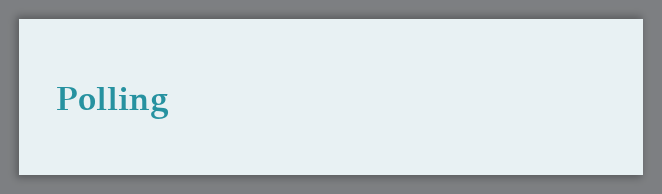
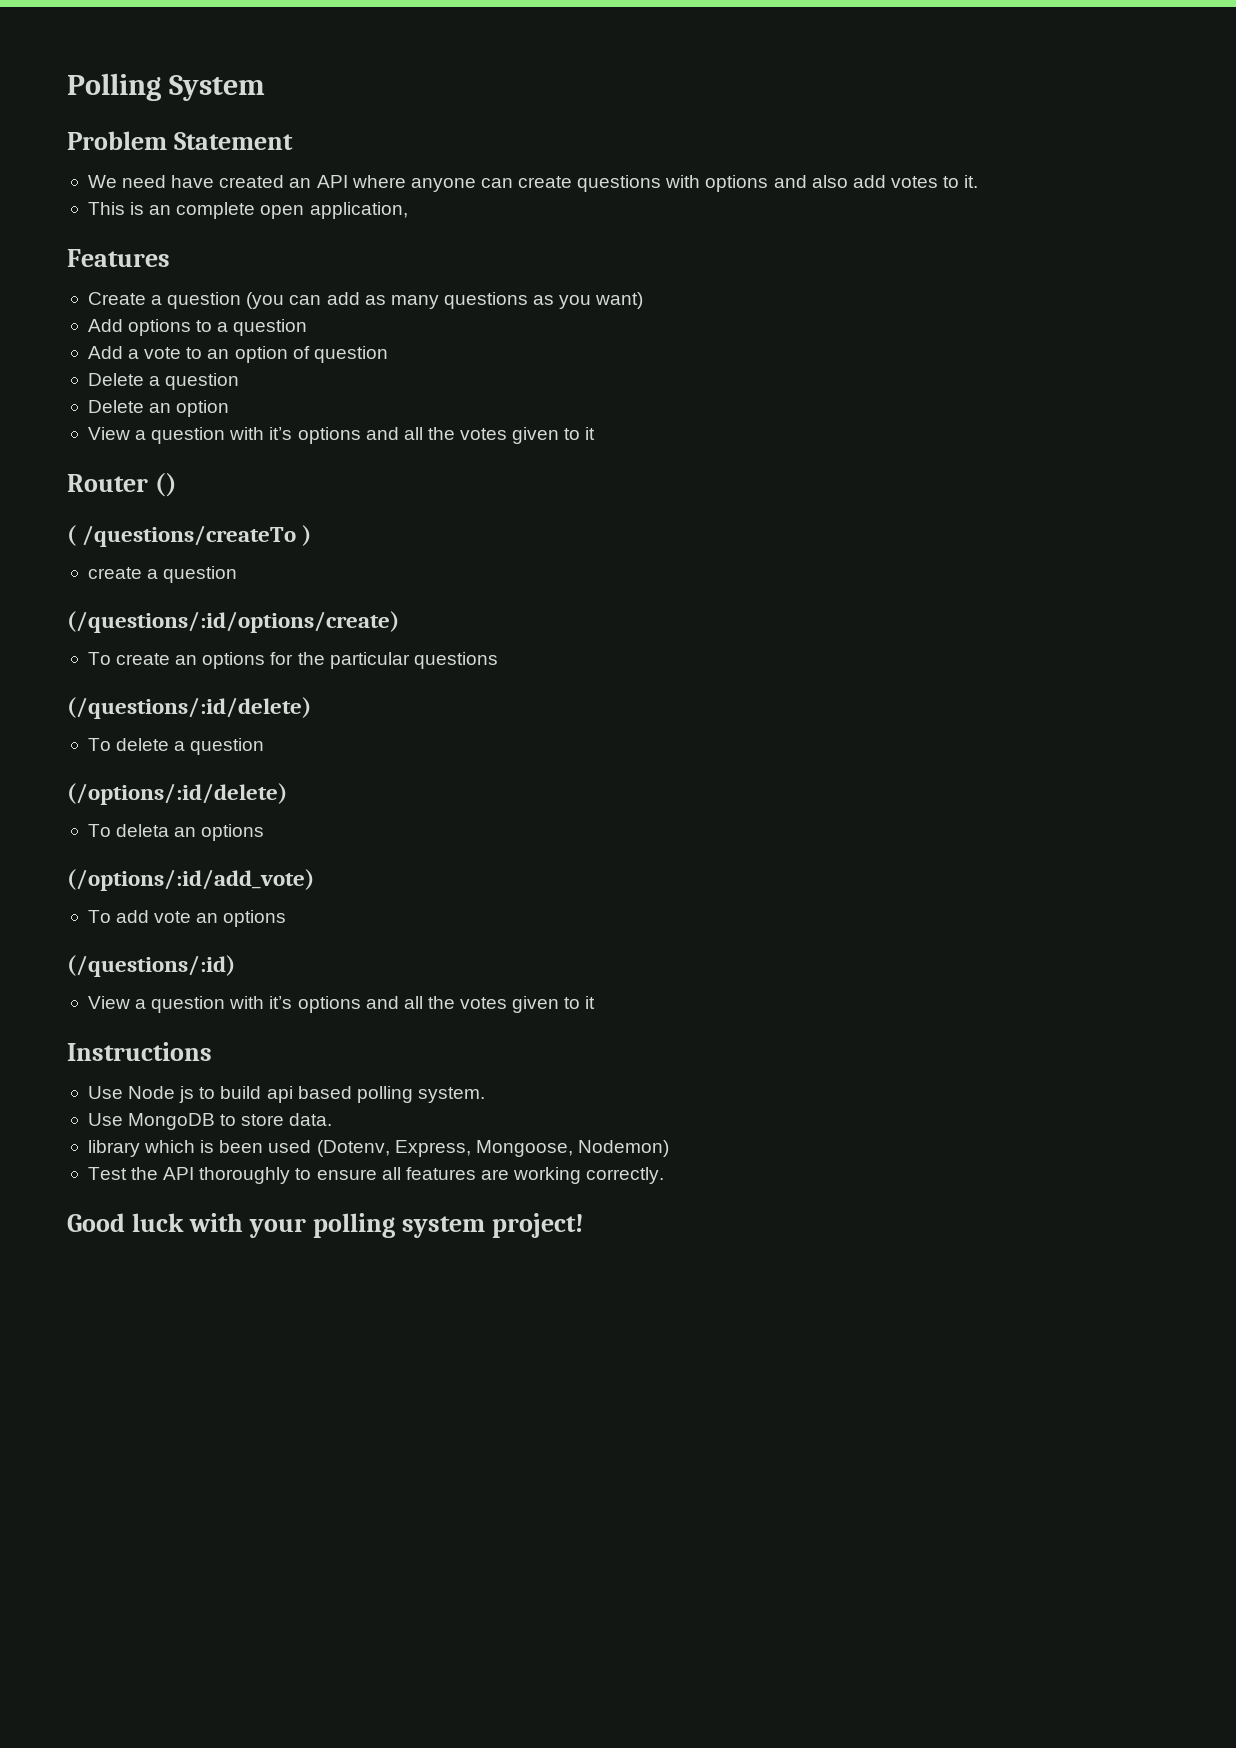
(169, 103) none -> [169,75,266,101] [67,131,294,150] [87,175,979,192] [87,202,408,219] [67,249,170,267] [87,292,644,309] [87,319,308,336] [87,346,388,363] [87,373,240,390] [87,400,230,417] [87,427,596,444] [67,473,178,497] [67,525,312,547] [87,566,238,583] [67,611,399,633] [87,652,498,669] [67,697,311,719] [87,738,265,755] [67,783,287,805] [87,824,265,841] [67,869,314,891] [87,910,287,927] [67,955,235,977] [87,996,596,1013] [67,1042,212,1061] [87,1086,485,1103] [87,1113,333,1130] [87,1140,669,1157] [87,1167,665,1184] [67,1213,585,1238] System // Problem Statement // We need have created an API where anyone can create questions with options and also add votes to it. // This is an complete open application, // Features // Create a question (you can add as many questions as you want) // Add options to a question // Add a vote to an option of question // Delete a question // Delete an option // View a question with it’s options and all the votes given to it // Router () // ( /questions/createTo ) // create a question // (/questions/:id/options/create) // To create an options for the particular questions // (/questions/:id/delete) // To delete a question // (/options/:id/delete) // To deleta an options // (/options/:id/add_vote) // To add vote an options // (/questions/:id) // View a question with it’s options and all the votes given to it // Instructions // Use Node js to build api based polling system. // Use MongoDB to store data. // library which is been used (Dotenv, Express, Mongoose, Nodemon) // Test the API thoroughly to ensure all features are working correctly. // Good luck with your polling system project!

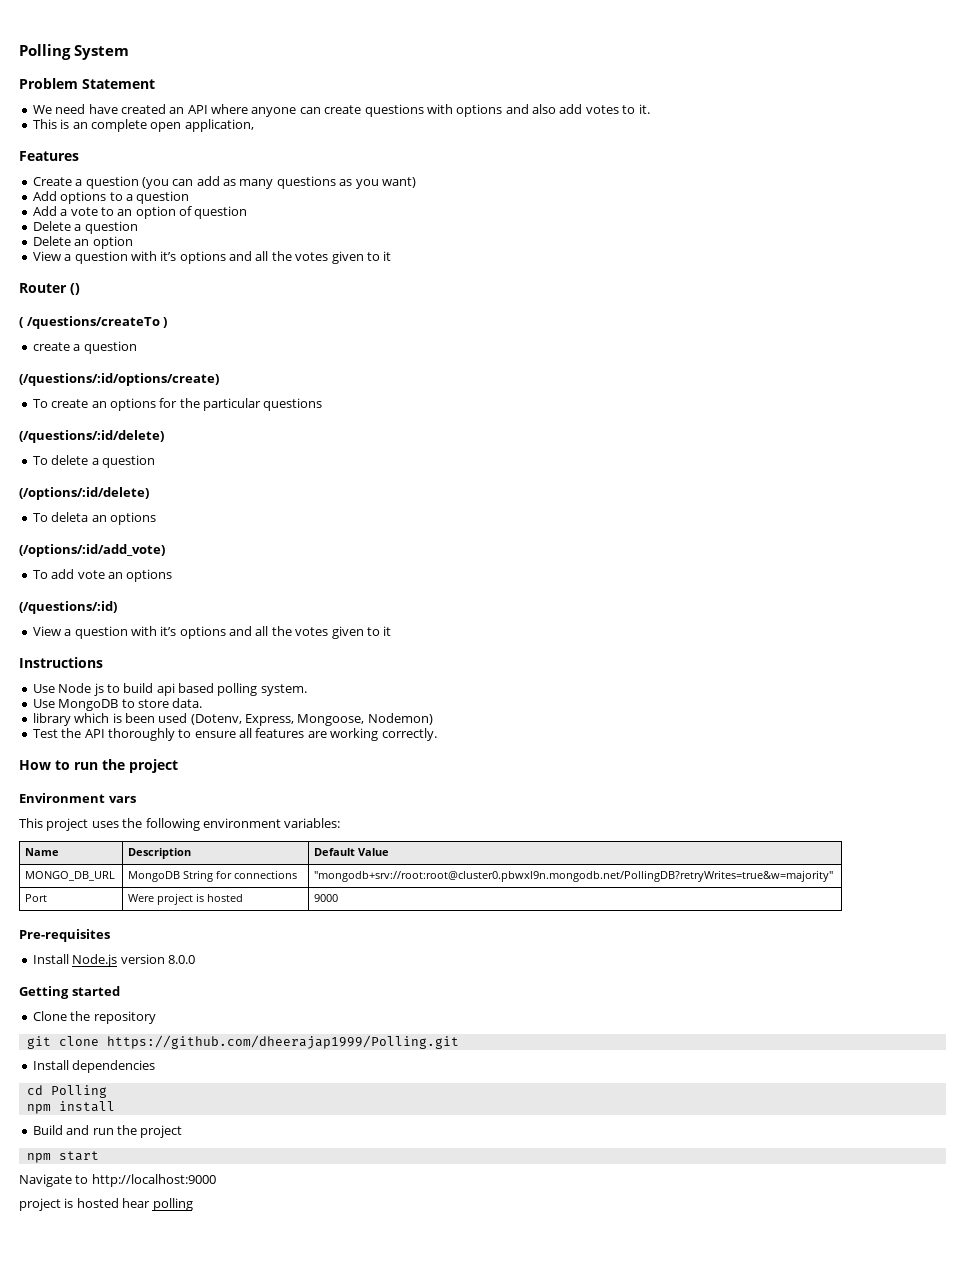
[67,1213,585,1238] Good luck with your polling system project! -> [19,759,178,773] [19,793,136,803] [19,818,341,831] [25,848,60,856] [128,848,192,859] [314,848,390,856] [25,871,116,881] [128,870,298,882] [314,870,834,882] [25,894,48,902] [128,893,244,905] [314,894,339,902] [19,929,110,942] [32,954,195,967] [19,986,120,999] [32,1011,156,1024] [26,1035,459,1049] [32,1060,156,1073] [26,1085,107,1098] [26,1101,115,1114] [32,1125,183,1138] [26,1151,99,1163] [19,1174,216,1187] [19,1198,193,1211] How to run the project // Environment vars // This project uses the following environment variables: // Name | Description | Default Value // MONGO_DB_URL | MongoDB String for connections | "mongodb+srv://root:root@cluster0.pbwxl9n.mongodb.net/PollingDB?retryWrites=true&w=majority" // Port | Were project is hosted | 9000 // Pre-requisites // Install Node.js version 8.0.0 // Getting started // Clone the repository // git clone https://github.com/dheerajap1999/Polling.git // Install dependencies // cd Polling // npm install // Build and run the project // npm start // Navigate to http://localhost:9000 // project is hosted hear polling

